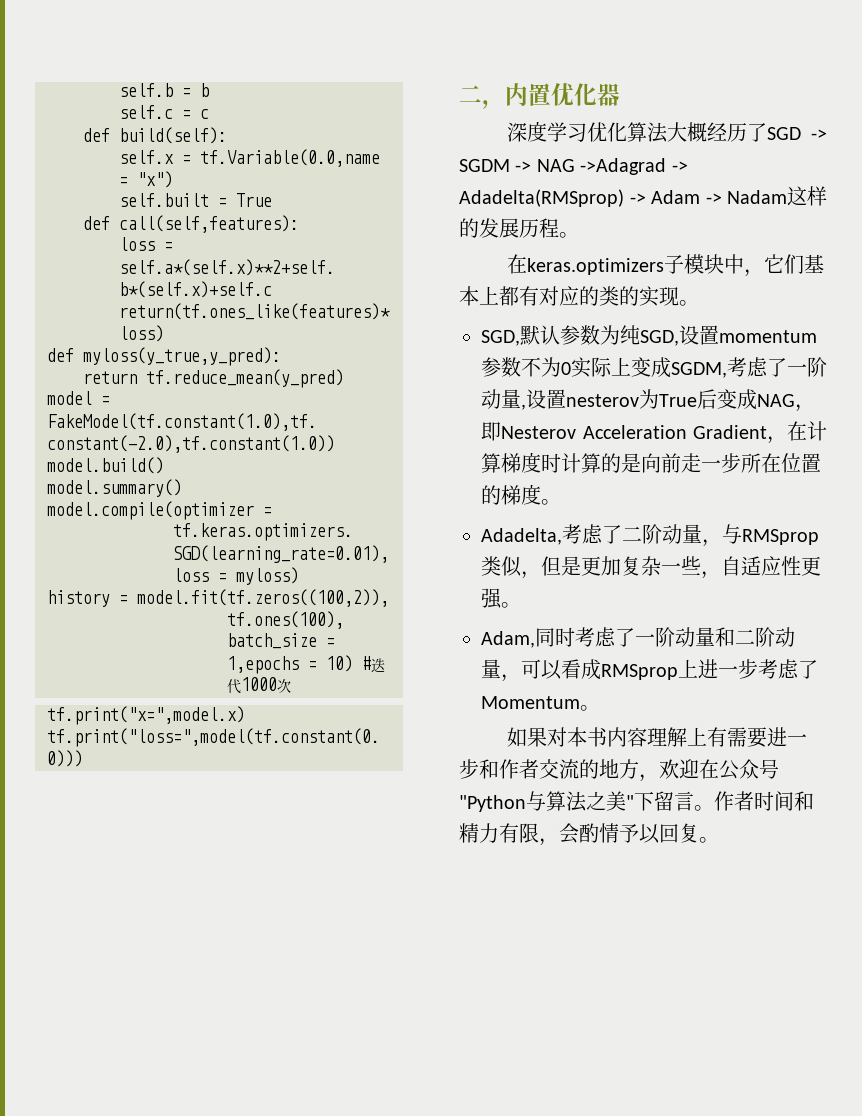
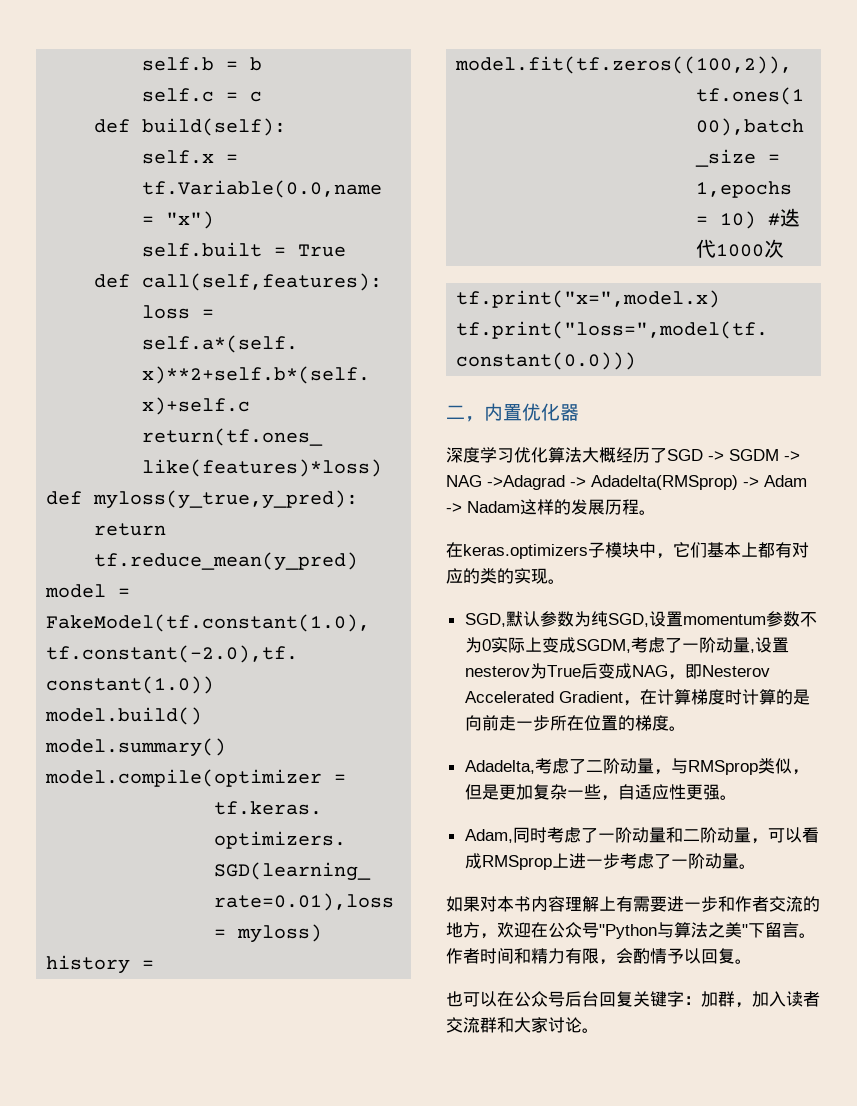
[582,425,687,439] Acceleration -> [464,691,554,703] Accelerated
[481,696,580,709] Momentum -> [670,853,739,869] 一阶动量
(719, 840) none -> [446,991,820,1008] [446,1017,599,1033] // 也可以在公众号后台回复关键字：加群，加入读者交流群和大家讨论。

